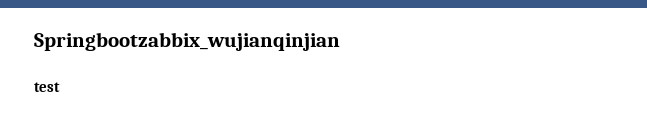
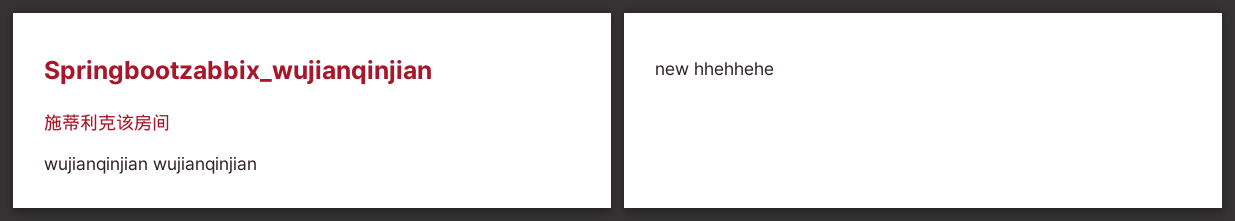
[34,82,60,92] test -> [44,114,170,131] [44,156,257,174] [655,62,774,76] 施蒂利克该房间 // wujianqinjian wujianqinjian // new hhehhehe

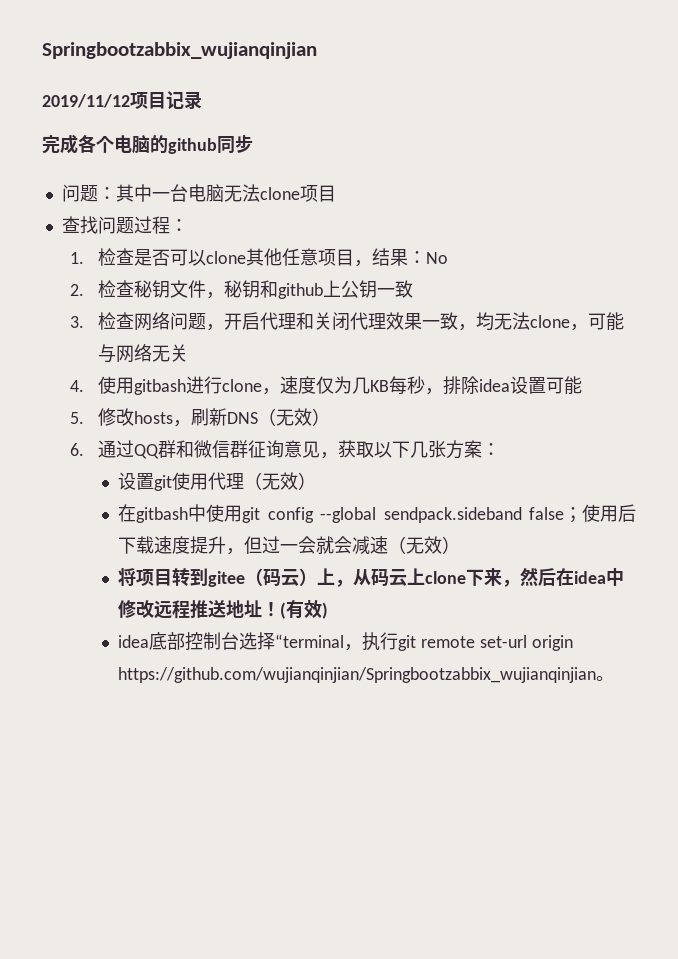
[44,114,170,131] [44,156,257,174] [655,62,774,76] 施蒂利克该房间 // wujianqinjian wujianqinjian // new hhehhehe -> [42,91,202,110] [42,134,253,154] [61,184,336,202] [61,216,188,234] [70,248,449,267] [70,280,414,299] [70,312,625,331] [98,344,189,363] [70,376,583,395] [70,408,331,427] [70,440,501,459] [118,472,317,491] [118,504,636,523] [118,536,461,555] [118,567,625,587] [118,599,329,619] [118,632,573,651] [118,667,615,683] 2019/11/12项目记录 // 完成各个电脑的github同步 // 问题：其中一台电脑无法clone项目 // 查找问题过程： // 1.检查是否可以clone其他任意项目，结果：No // 2.检查秘钥文件，秘钥和github上公钥一致 // 3.检查网络问题，开启代理和关闭代理效果一致，均无法clone，可能与网络无关 // 4.使用gitbash进行clone，速度仅为几KB每秒，排除idea设置可能 // 5.修改hosts，刷新DNS（无效） // 6.通过QQ群和微信群征询意见，获取以下几张方案： // 设置git使用代理（无效） // 在gitbash中使用git config --global sendpack.sideband false；使用后下载速度提升，但过一会就会减速（无效） // 将项目转到gitee（码云）上，从码云上clone下来，然后在idea中修改远程推送地址！(有效) // idea底部控制台选择“terminal，执行git remote set-url origin https://github.com/wujianqinjian/Springbootzabbix_wujianqinjian。

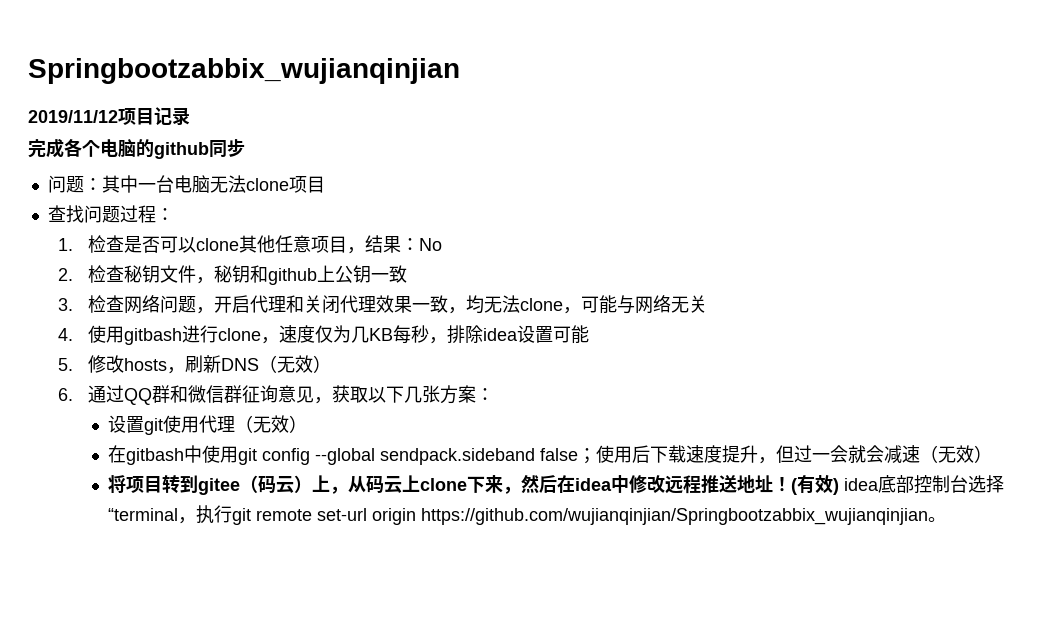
(329, 610) // -> (840, 486) none

